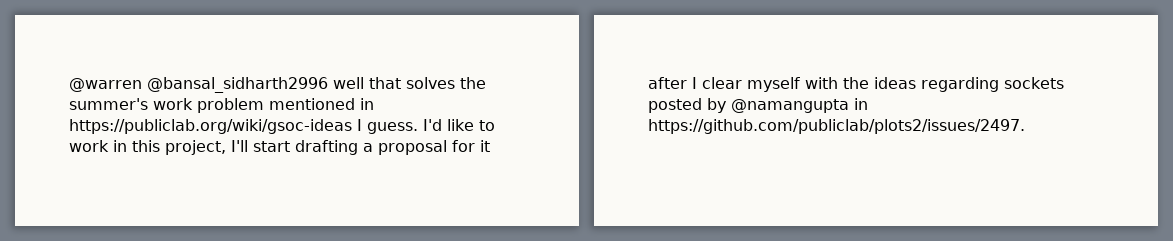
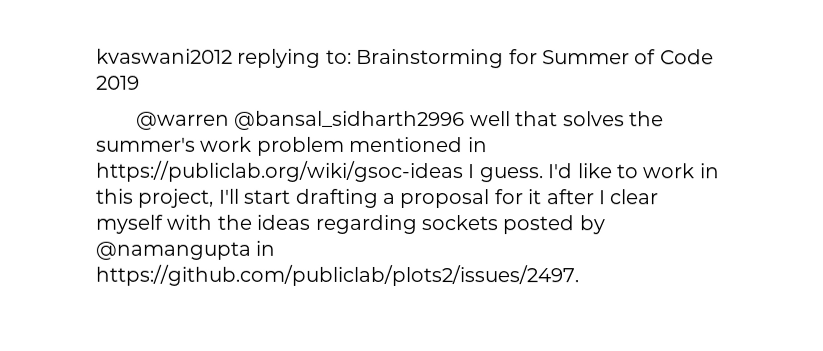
(69, 85) none -> [96,48,714,69] [96,75,140,90] kvaswani2012 replying to: Brainstorming for Summer of Code 2019 //

